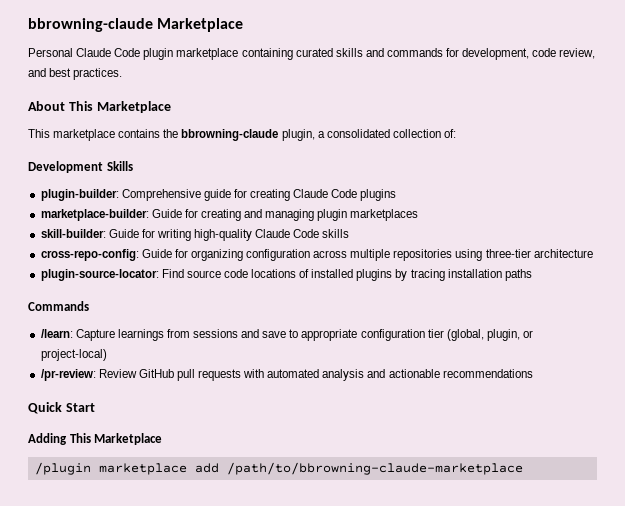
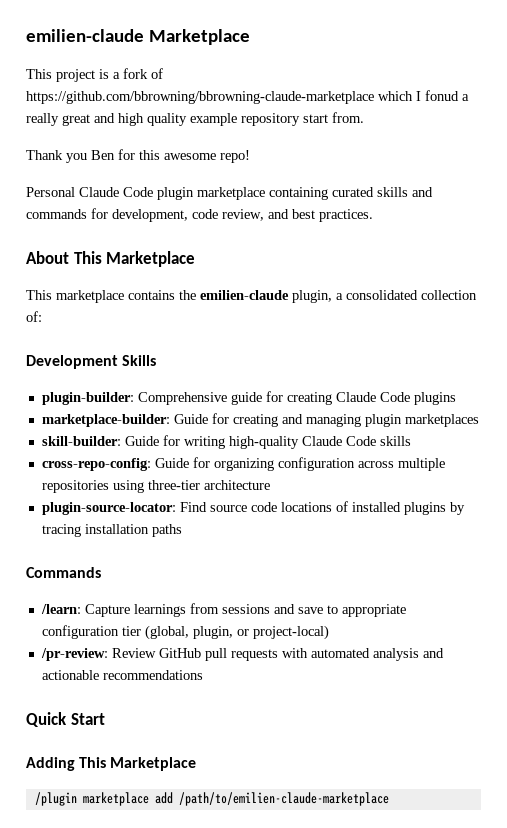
[28,18,244,32] bbrowning-claude Marketplace -> [26,29,250,45] [26,68,163,82] [26,90,469,104] [26,112,364,126] [26,149,250,163] emilien-claude Marketplace // This project is a fork of https://github.com/bbrowning/bbrowning-claude-marketplace which I fonud a really great and high quality example repository start from. // Thank you Ben for this awesome repo!
[181,129,279,141] bbrowning-claude -> [200,290,289,300] emilien-claude
[226,462,523,475] /path/to/bbrowning-claude-marketplace -> [178,792,389,806] /path/to/emilien-claude-marketplace

